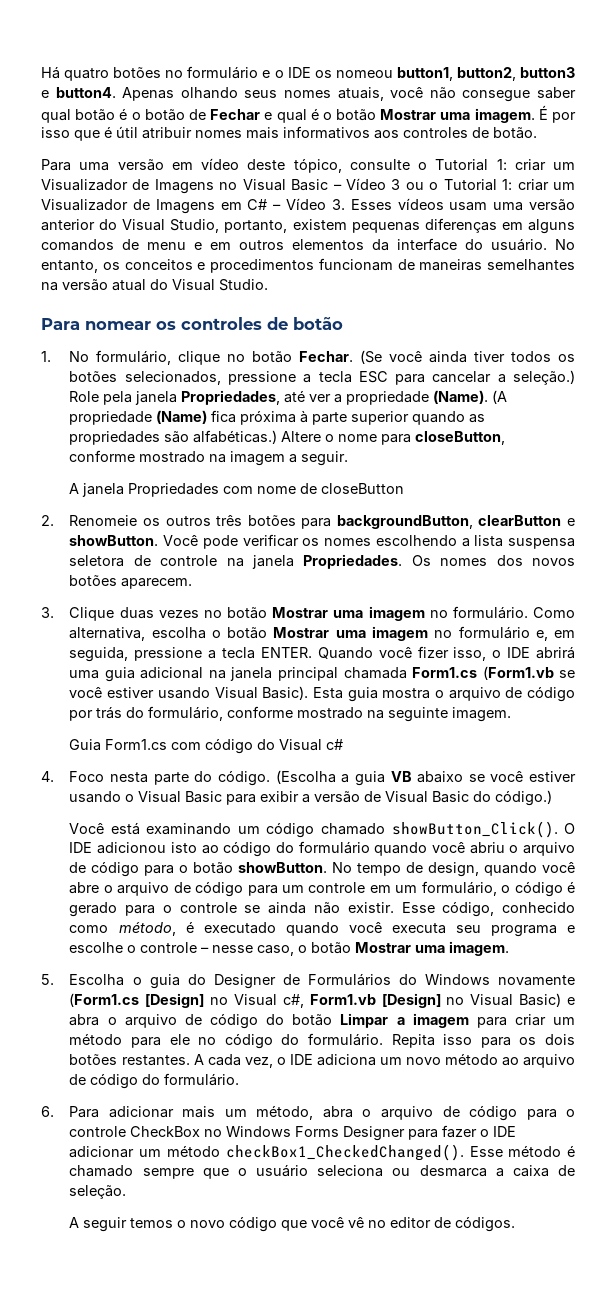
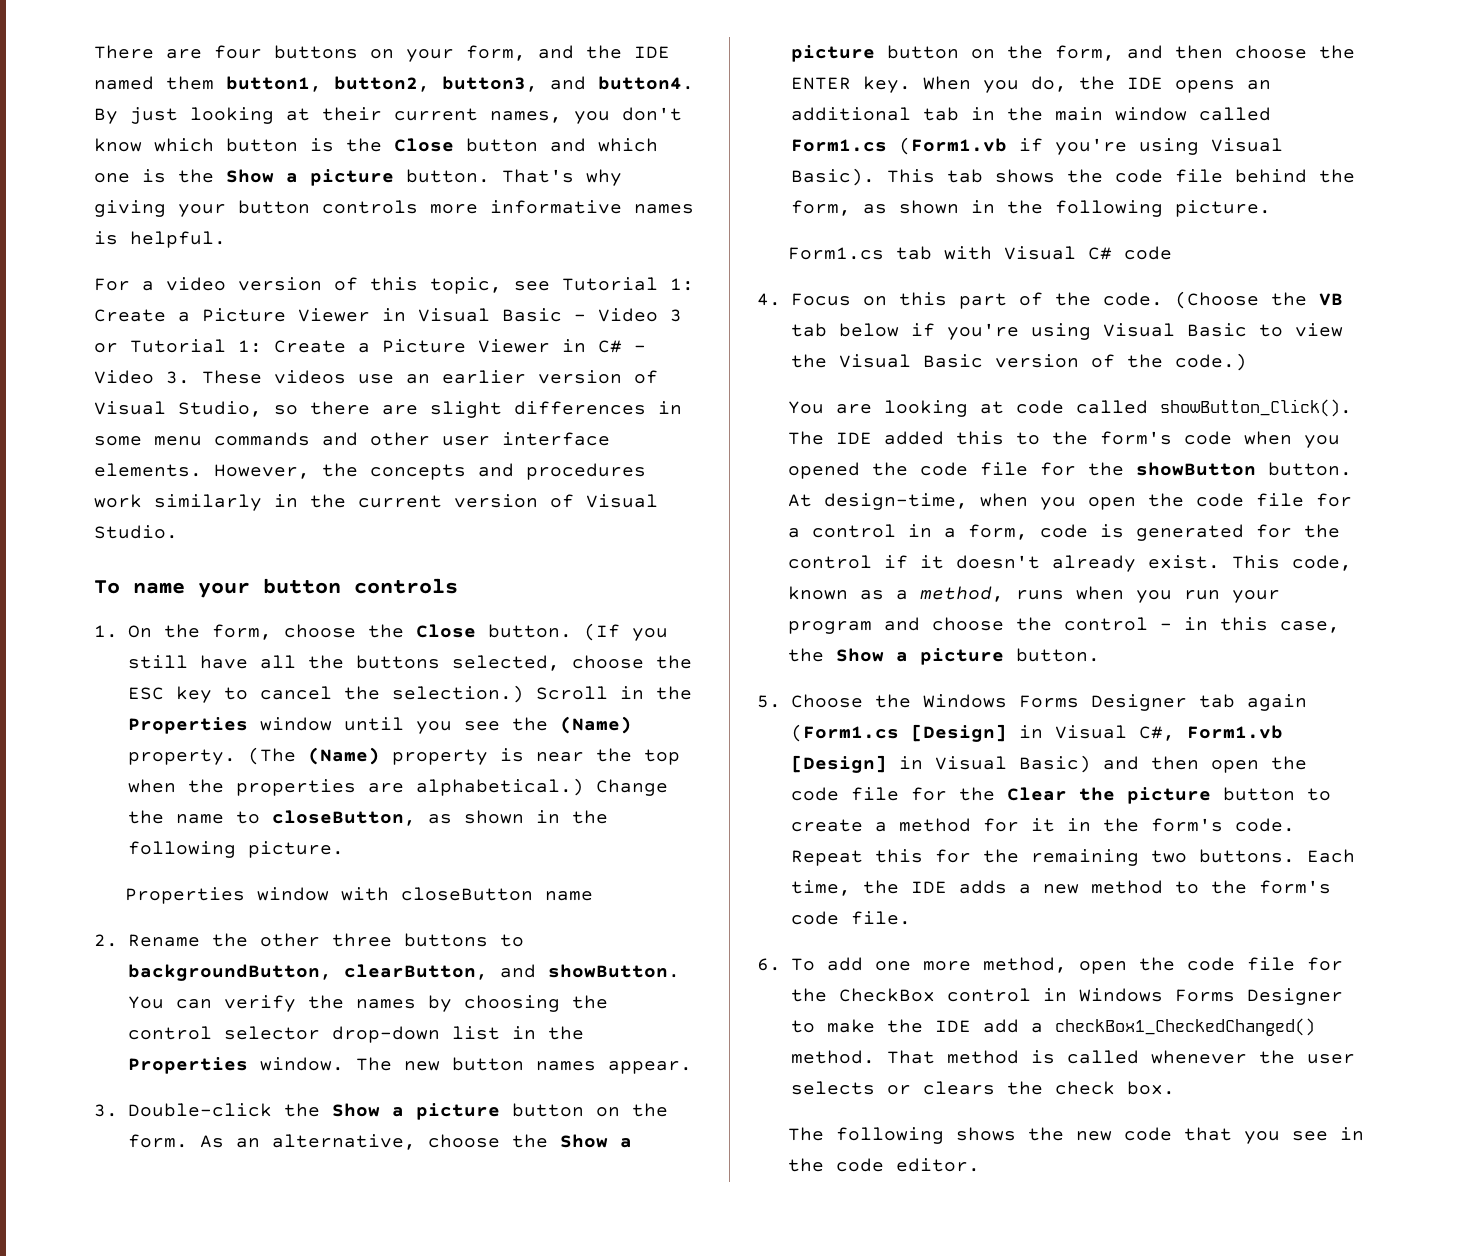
[41,66,575,81] [41,87,577,102] [41,105,576,123] [41,126,537,141] [41,158,575,173] [41,178,576,194] [41,198,575,214] [41,218,575,234] [41,238,575,251] [41,258,575,273] [41,279,268,291] [41,317,343,330] [41,350,575,365] [69,370,575,385] [69,390,508,405] [69,410,486,425] [69,430,506,445] [69,450,349,466] [69,483,318,497] Há quatro botões no formulário e o IDE os nomeou button1, button2, button3 e button4. Apenas olhando seus nomes atuais, você não consegue saber qual botão é o botão de Fechar e qual é o botão Mostrar uma imagem. É por isso que é útil atribuir nomes mais informativos aos controles de botão. // Para uma versão em vídeo deste tópico, consulte o Tutorial 1: criar um Visualizador de Imagens no Visual Basic – Vídeo 3 ou o Tutorial 1: criar um Visualizador de Imagens em C# – Vídeo 3. Esses vídeos usam uma versão anterior do Visual Studio, portanto, existem pequenas diferenças em alguns comandos de menu e em outros elementos da interface do usuário. No entanto, os conceitos e procedimentos funcionam de maneiras semelhantes na versão atual do Visual Studio. // Para nomear os controles de botão // 1. No formulário, clique no botão Fechar. (Se você ainda tiver todos os botões selecionados, pressione a tecla ESC para cancelar a seleção.) Role pela janela Propriedades, até ver a propriedade (Name). (A propriedade (Name) fica próxima à parte superior quando as propriedades são alfabéticas.) Altere o nome para closeButton, conforme mostrado na imagem a seguir. // A janela Propriedades com nome de -> [94,45,670,62] [94,76,694,92] [94,107,682,124] [94,138,658,152] [94,169,622,186] [94,200,694,217] [94,231,226,248] [94,277,694,294] [94,308,682,322] [94,339,646,353] [94,370,658,384] [94,401,682,418] [94,432,610,446] [94,463,646,480] [94,494,658,511] [94,525,178,539] [94,578,458,598] [94,623,668,641] [127,655,692,671] [127,685,692,703] [127,716,632,734] [127,747,680,765] [127,778,668,796] [127,810,608,826] [127,841,344,858] [124,887,389,904] There are four buttons on your form, and the IDE named them button1, button2, button3, and button4. By just looking at their current names, you don't know which button is the Close button and which one is the Show a picture button. That's why giving your button controls more informative names is helpful. // For a video version of this topic, see Tutorial 1: Create a Picture Viewer in Visual Basic - Video 3 or Tutorial 1: Create a Picture Viewer in C# - Video 3. These videos use an earlier version of Visual Studio, so there are slight differences in some menu commands and other user interface elements. However, the concepts and procedures work similarly in the current version of Visual Studio. // To name your button controls // 1. On the form, choose the Close button. (If you still have all the buttons selected, choose the ESC key to cancel the selection.) Scroll in the Properties window until you see the (Name) property. (The (Name) property is near the top when the properties are alphabetical.) Change the name to closeButton, as shown in the following picture. // Properties window with
(405, 488) none -> [544,891,593,901] name
[69,515,576,529] [69,534,575,549] [69,554,575,569] [69,575,193,589] [41,606,575,621] [69,626,576,641] [69,646,575,662] [69,666,575,682] [69,686,575,702] [69,706,512,722] [69,738,344,754] [41,770,576,786] [69,790,553,806] [69,821,575,838] [69,841,575,857] [69,861,575,877] [69,881,575,897] [69,901,575,917] [69,921,576,937] [69,941,510,956] [41,973,575,989] [69,993,575,1008] [69,1013,575,1029] [69,1033,576,1049] [69,1053,575,1068] [69,1073,240,1089] [41,1105,575,1121] [69,1125,517,1141] [69,1144,575,1161] [69,1164,575,1179] [69,1185,127,1199] [69,1216,516,1232] Renomeie os outros três botões para backgroundButton, clearButton e showButton. Você pode verificar os nomes escolhendo a lista suspensa seletora de controle na janela Propriedades. Os nomes dos novos botões aparecem. // 3. Clique duas vezes no botão Mostrar uma imagem no formulário. Como alternativa, escolha o botão Mostrar uma imagem no formulário e, em seguida, pressione a tecla ENTER. Quando você fizer isso, o IDE abrirá uma guia adicional na janela principal chamada Form1.cs (Form1.vb se você estiver usando Visual Basic). Esta guia mostra o arquivo de código por trás do formulário, conforme mostrado na seguinte imagem. // Guia Form1.cs com código do Visual c# // 4. Foco nesta parte do código. (Escolha a guia VB abaixo se você estiver usando o Visual Basic para exibir a versão de Visual Basic do código.) // Você está examinando um código chamado showButton_Click(). O IDE adicionou isto ao código do formulário quando você abriu o arquivo de código para o botão showButton. No tempo de design, quando você abre o arquivo de código para um controle em um formulário, o código é gerado para o controle se ainda não existir. Esse código, conhecido como método, é executado quando você executa seu programa e escolhe o controle – nesse caso, o botão Mostrar uma imagem. // 5. Escolha o guia do Designer de Formulários do Windows novamente (Form1.cs [Design] no Visual c#, Form1.vb [Design] no Visual Basic) e abra o arquivo de código do botão Limpar a imagem para criar um método para ele no código do formulário. Repita isso para os dois botões restantes. A cada vez, o IDE adiciona um novo método ao arquivo de código do formulário. // 6. Para adicionar mais um método, abra o arquivo de código para o controle CheckBox no Windows Forms Designer para fazer o IDE adicionar um método checkBox1_CheckedChanged(). Esse método é chamado sempre que o usuário seleciona ou desmarca a caixa de seleção. // A seguir temos o novo código que você vê no editor de códigos. -> [127,933,524,947] [127,964,680,981] [127,995,608,1012] [127,1026,584,1043] [127,1057,692,1074] [94,1103,668,1120] [127,1134,632,1150] [790,45,1355,62] [790,76,1271,93] [790,107,1271,121] [790,137,1283,155] [790,168,1355,186] [790,200,1271,217] [787,246,1172,260] [757,291,1343,309] [790,323,1343,340] [790,353,1247,371] [787,399,1352,417] [787,431,1340,448] [787,462,1352,479] [787,493,1352,510] [787,524,1340,541] [787,555,1352,572] [787,586,1280,603] [787,617,1340,634] [787,648,1100,665] [757,694,1307,711] [790,724,1283,742] [790,755,1307,773] [790,787,1331,804] [790,818,1295,832] [790,849,1355,866] [790,880,1331,896] [790,911,911,925] [757,957,1343,974] [790,988,1343,1005] [790,1018,1315,1036] [790,1050,1355,1064] [790,1081,1175,1095] [787,1127,1364,1144] [787,1158,980,1172] Rename the other three buttons to backgroundButton, clearButton, and showButton. You can verify the names by choosing the control selector drop-down list in the Properties window. The new button names appear. // 3. Double-click the Show a picture button on the form. As an alternative, choose the Show a picture button on the form, and then choose the ENTER key. When you do, the IDE opens an additional tab in the main window called Form1.cs (Form1.vb if you're using Visual Basic). This tab shows the code file behind the form, as shown in the following picture. // Form1.cs tab with Visual C# code // 4. Focus on this part of the code. (Choose the VB tab below if you're using Visual Basic to view the Visual Basic version of the code.) // You are looking at code called showButton_Click(). The IDE added this to the form's code when you opened the code file for the showButton button. At design-time, when you open the code file for a control in a form, code is generated for the control if it doesn't already exist. This code, known as a method, runs when you run your program and choose the control - in this case, the Show a picture button. // 5. Choose the Windows Forms Designer tab again (Form1.cs [Design] in Visual C#, Form1.vb [Design] in Visual Basic) and then open the code file for the Clear the picture button to create a method for it in the form's code. Repeat this for the remaining two buttons. Each time, the IDE adds a new method to the form's code file. // 6. To add one more method, open the code file for the CheckBox control in Windows Forms Designer to make the IDE add a checkBox1_CheckedChanged() method. That method is called whenever the user selects or clears the check box. // The following shows the new code that you see in the code editor.

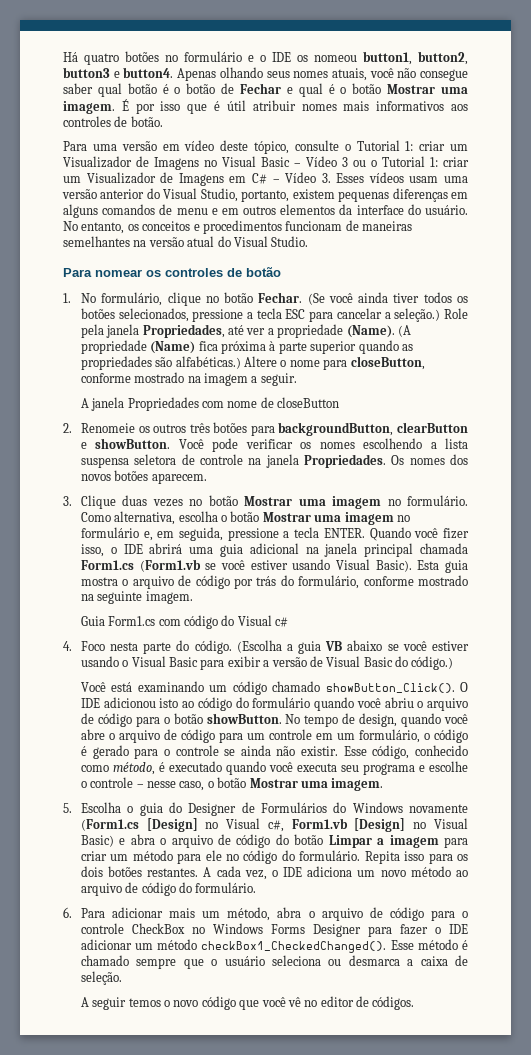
[94,45,670,62] [94,76,694,92] [94,107,682,124] [94,138,658,152] [94,169,622,186] [94,200,694,217] [94,231,226,248] [94,277,694,294] [94,308,682,322] [94,339,646,353] [94,370,658,384] [94,401,682,418] [94,432,610,446] [94,463,646,480] [94,494,658,511] [94,525,178,539] [94,578,458,598] [94,623,668,641] [127,655,692,671] [127,685,692,703] [127,716,632,734] [127,747,680,765] [127,778,668,796] [127,810,608,826] [127,841,344,858] [124,887,389,904] There are four buttons on your form, and the IDE named them button1, button2, button3, and button4. By just looking at their current names, you don't know which button is the Close button and which one is the Show a picture button. That's why giving your button controls more informative names is helpful. // For a video version of this topic, see Tutorial 1: Create a Picture Viewer in Visual Basic - Video 3 or Tutorial 1: Create a Picture Viewer in C# - Video 3. These videos use an earlier version of Visual Studio, so there are slight differences in some menu commands and other user interface elements. However, the concepts and procedures work similarly in the current version of Visual Studio. // To name your button controls // 1. On the form, choose the Close button. (If you still have all the buttons selected, choose the ESC key to cancel the selection.) Scroll in the Properties window until you see the (Name) property. (The (Name) property is near the top when the properties are alphabetical.) Change the name to closeButton, as shown in the following picture. // Properties window with -> [63,51,468,65] [63,67,468,81] [63,83,468,97] [63,99,468,114] [63,116,163,127] [63,140,468,154] [63,156,469,170] [63,172,468,186] [62,188,469,202] [63,204,469,218] [63,220,412,234] [63,236,309,247] [63,267,281,277] [63,292,468,306] [80,308,468,322] [80,324,411,338] [80,340,413,354] [80,356,425,370] [80,372,297,386] [80,397,274,411] Há quatro botões no formulário e o IDE os nomeou button1, button2, button3 e button4. Apenas olhando seus nomes atuais, você não consegue saber qual botão é o botão de Fechar e qual é o botão Mostrar uma imagem. É por isso que é útil atribuir nomes mais informativos aos controles de botão. // Para uma versão em vídeo deste tópico, consulte o Tutorial 1: criar um Visualizador de Imagens no Visual Basic – Vídeo 3 ou o Tutorial 1: criar um Visualizador de Imagens em C# – Vídeo 3. Esses vídeos usam uma versão anterior do Visual Studio, portanto, existem pequenas diferenças em alguns comandos de menu e em outros elementos da interface do usuário. No entanto, os conceitos e procedimentos funcionam de maneiras semelhantes na versão atual do Visual Studio. // Para nomear os controles de botão // 1. No formulário, clique no botão Fechar. (Se você ainda tiver todos os botões selecionados, pressione a tecla ESC para cancelar a seleção.) Role pela janela Propriedades, até ver a propriedade (Name). (A propriedade (Name) fica próxima à parte superior quando as propriedades são alfabéticas.) Altere o nome para closeButton, conforme mostrado na imagem a seguir. // A janela Propriedades com nome de
[544,891,593,901] name -> (340, 402) none
[127,933,524,947] [127,964,680,981] [127,995,608,1012] [127,1026,584,1043] [127,1057,692,1074] [94,1103,668,1120] [127,1134,632,1150] [790,45,1355,62] [790,76,1271,93] [790,107,1271,121] [790,137,1283,155] [790,168,1355,186] [790,200,1271,217] [787,246,1172,260] [757,291,1343,309] [790,323,1343,340] [790,353,1247,371] [787,399,1352,417] [787,431,1340,448] [787,462,1352,479] [787,493,1352,510] [787,524,1340,541] [787,555,1352,572] [787,586,1280,603] [787,617,1340,634] [787,648,1100,665] [757,694,1307,711] [790,724,1283,742] [790,755,1307,773] [790,787,1331,804] [790,818,1295,832] [790,849,1355,866] [790,880,1331,896] [790,911,911,925] [757,957,1343,974] [790,988,1343,1005] [790,1018,1315,1036] [790,1050,1355,1064] [790,1081,1175,1095] [787,1127,1364,1144] [787,1158,980,1172] Rename the other three buttons to backgroundButton, clearButton, and showButton. You can verify the names by choosing the control selector drop-down list in the Properties window. The new button names appear. // 3. Double-click the Show a picture button on the form. As an alternative, choose the Show a picture button on the form, and then choose the ENTER key. When you do, the IDE opens an additional tab in the main window called Form1.cs (Form1.vb if you're using Visual Basic). This tab shows the code file behind the form, as shown in the following picture. // Form1.cs tab with Visual C# code // 4. Focus on this part of the code. (Choose the VB tab below if you're using Visual Basic to view the Visual Basic version of the code.) // You are looking at code called showButton_Click(). The IDE added this to the form's code when you opened the code file for the showButton button. At design-time, when you open the code file for a control in a form, code is generated for the control if it doesn't already exist. This code, known as a method, runs when you run your program and choose the control - in this case, the Show a picture button. // 5. Choose the Windows Forms Designer tab again (Form1.cs [Design] in Visual C#, Form1.vb [Design] in Visual Basic) and then open the code file for the Clear the picture button to create a method for it in the form's code. Repeat this for the remaining two buttons. Each time, the IDE adds a new method to the form's code file. // 6. To add one more method, open the code file for the CheckBox control in Windows Forms Designer to make the IDE add a checkBox1_CheckedChanged() method. That method is called whenever the user selects or clears the check box. // The following shows the new code that you see in the code editor. -> [80,422,469,436] [80,438,469,452] [80,454,468,468] [80,470,207,484] [63,495,469,509] [80,511,410,525] [80,527,469,541] [80,543,469,557] [80,559,469,573] [80,575,468,589] [80,591,193,604] [80,615,289,629] [63,640,470,654] [80,656,454,670] [80,681,469,695] [80,697,468,711] [80,713,468,727] [80,729,468,743] [80,745,469,759] [80,761,468,775] [80,777,384,791] [63,802,468,816] [80,818,468,832] [80,834,469,848] [80,850,469,864] [80,866,469,880] [80,882,257,896] [63,907,468,921] [80,923,469,937] [80,939,468,953] [80,955,468,969] [80,971,122,985] [80,996,415,1010] Renomeie os outros três botões para backgroundButton, clearButton e showButton. Você pode verificar os nomes escolhendo a lista suspensa seletora de controle na janela Propriedades. Os nomes dos novos botões aparecem. // 3. Clique duas vezes no botão Mostrar uma imagem no formulário. Como alternativa, escolha o botão Mostrar uma imagem no formulário e, em seguida, pressione a tecla ENTER. Quando você fizer isso, o IDE abrirá uma guia adicional na janela principal chamada Form1.cs (Form1.vb se você estiver usando Visual Basic). Esta guia mostra o arquivo de código por trás do formulário, conforme mostrado na seguinte imagem. // Guia Form1.cs com código do Visual c# // 4. Foco nesta parte do código. (Escolha a guia VB abaixo se você estiver usando o Visual Basic para exibir a versão de Visual Basic do código.) // Você está examinando um código chamado showButton_Click(). O IDE adicionou isto ao código do formulário quando você abriu o arquivo de código para o botão showButton. No tempo de design, quando você abre o arquivo de código para um controle em um formulário, o código é gerado para o controle se ainda não existir. Esse código, conhecido como método, é executado quando você executa seu programa e escolhe o controle – nesse caso, o botão Mostrar uma imagem. // 5. Escolha o guia do Designer de Formulários do Windows novamente (Form1.cs [Design] no Visual c#, Form1.vb [Design] no Visual Basic) e abra o arquivo de código do botão Limpar a imagem para criar um método para ele no código do formulário. Repita isso para os dois botões restantes. A cada vez, o IDE adiciona um novo método ao arquivo de código do formulário. // 6. Para adicionar mais um método, abra o arquivo de código para o controle CheckBox no Windows Forms Designer para fazer o IDE adicionar um método checkBox1_CheckedChanged(). Esse método é chamado sempre que o usuário seleciona ou desmarca a caixa de seleção. // A seguir temos o novo código que você vê no editor de códigos.

